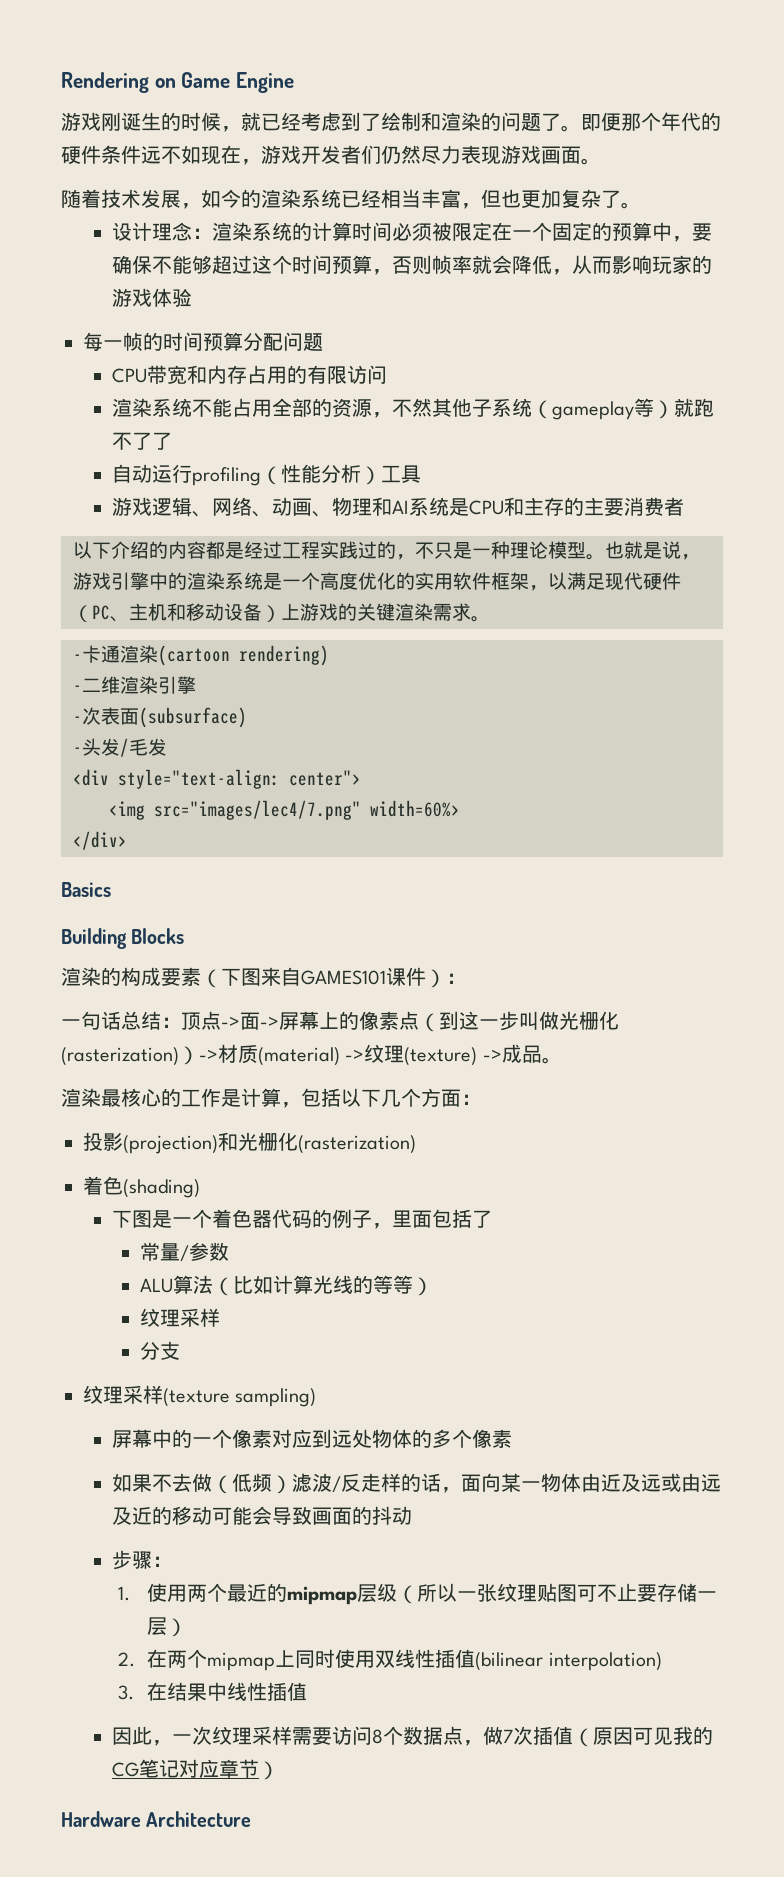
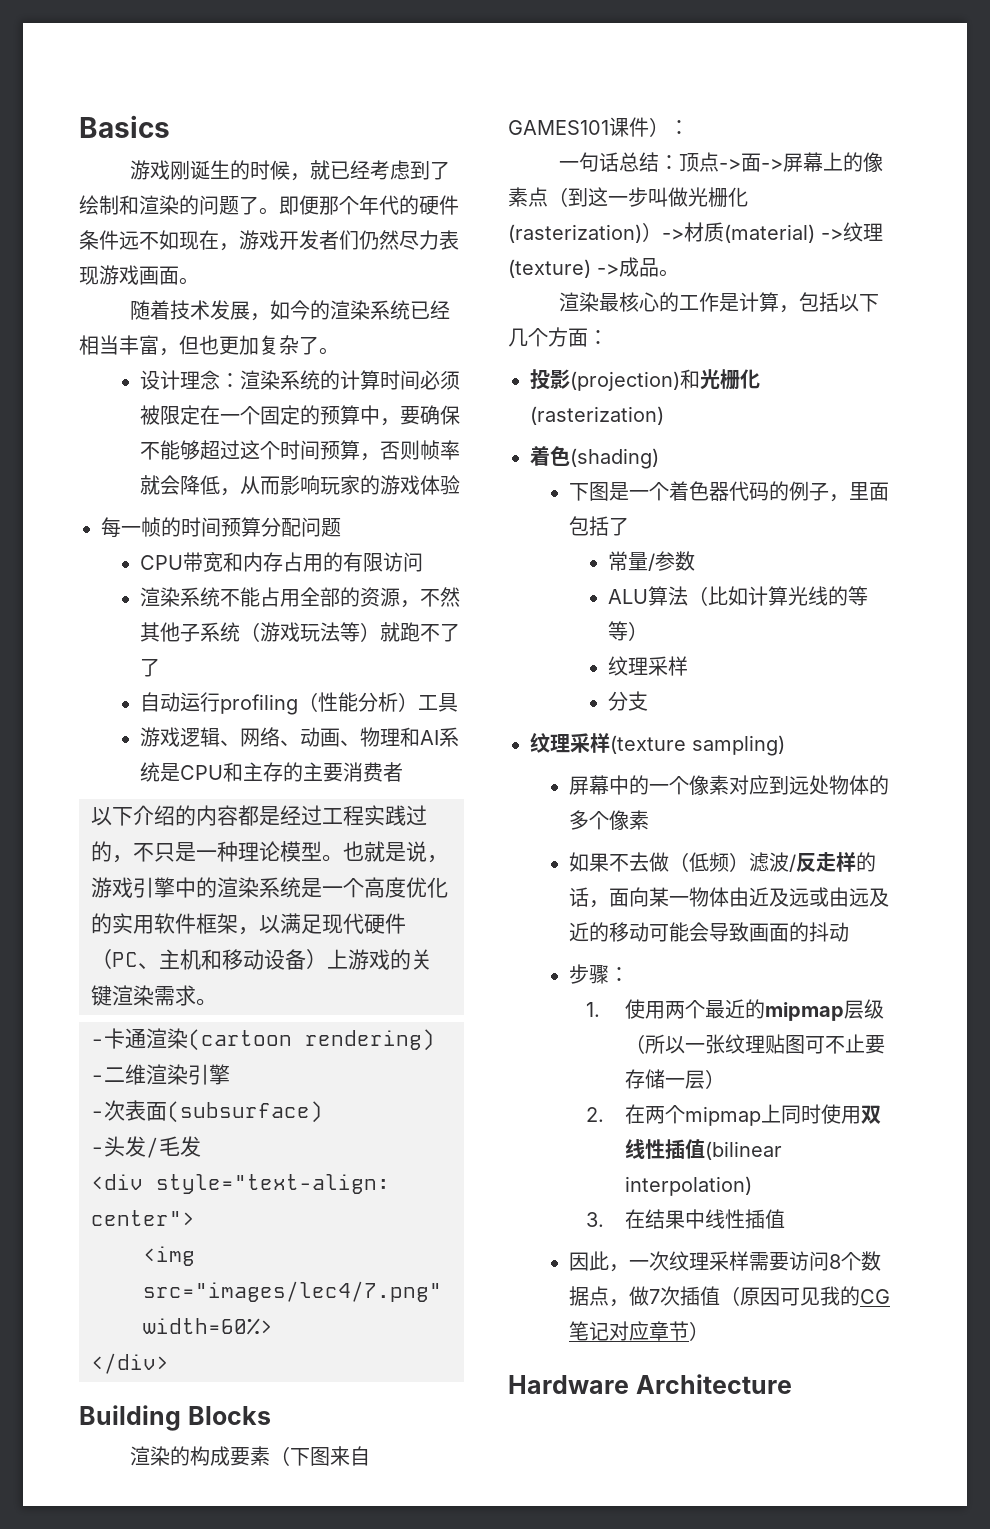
[61,72,295,93] Rendering on Game Engine -> [79,115,170,138] Basics
[551,401,634,420] gameplay -> [259,622,340,642] 游戏玩法
[61,882,111,897] // Basics -> (169, 1363) none

